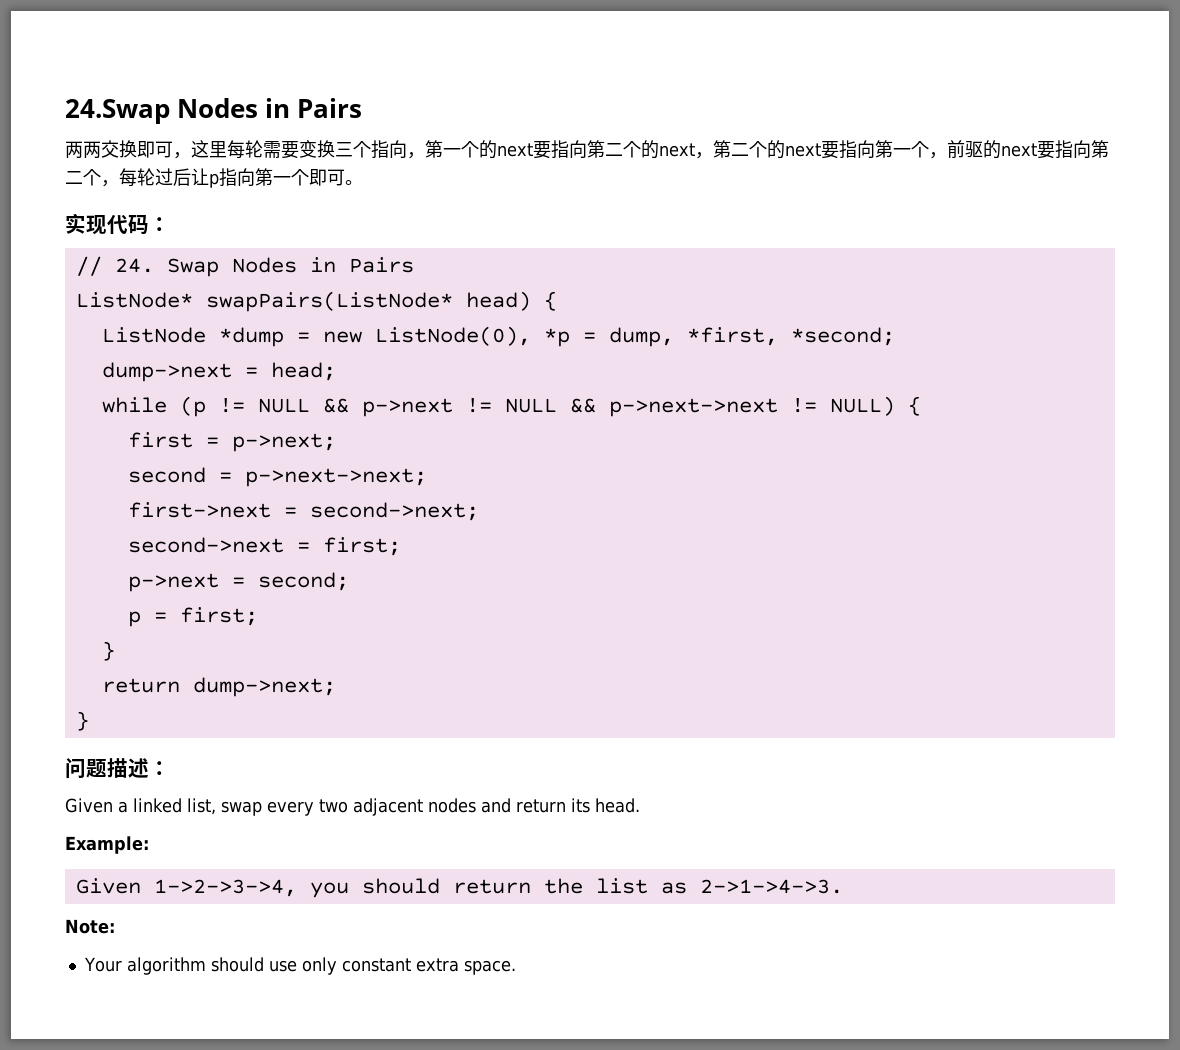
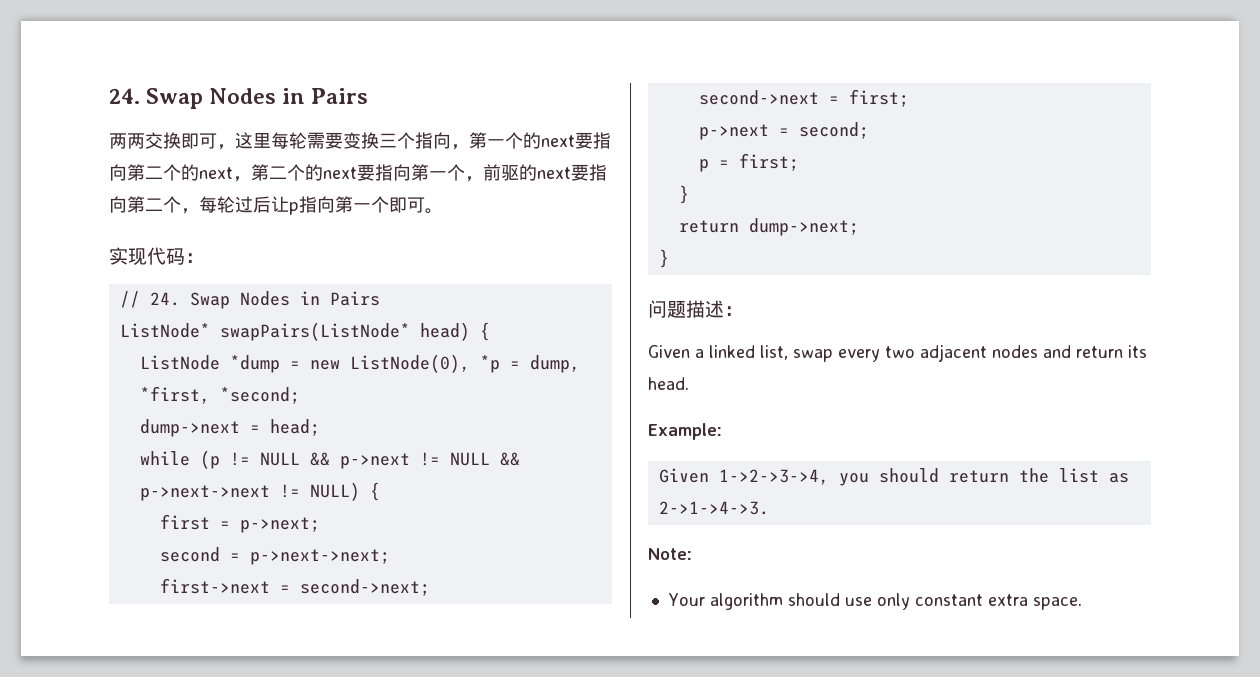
[65,99,170,124] 24.Swap -> [109,88,204,109] 24. Swap

